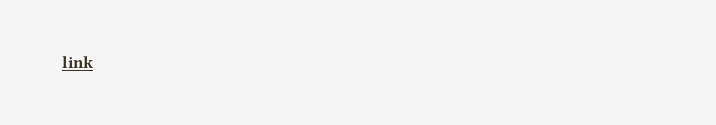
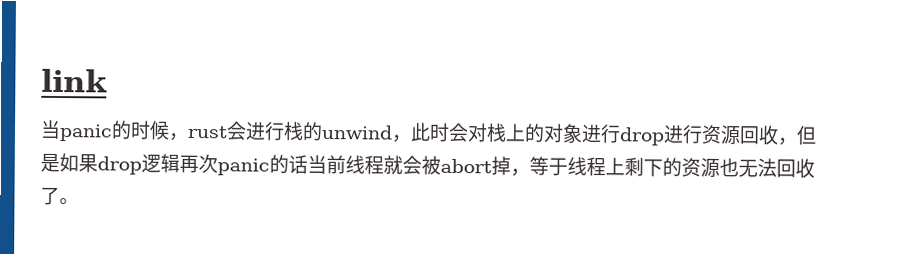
(94, 62) none -> [40,119,817,146] [40,153,815,179] [40,186,79,206] // 当panic的时候，rust会进行栈的unwind，此时会对栈上的对象进行drop进行资源回收，但是如果drop逻辑再次panic的话当前线程就会被abort掉，等于线程上剩下的资源也无法回收了。

